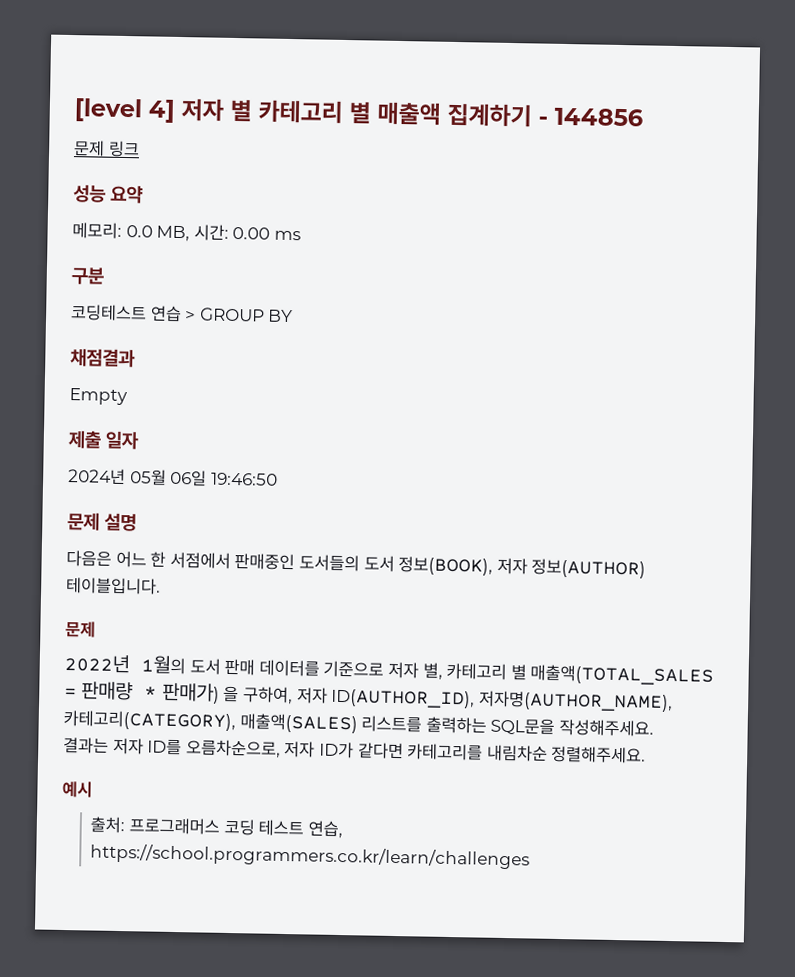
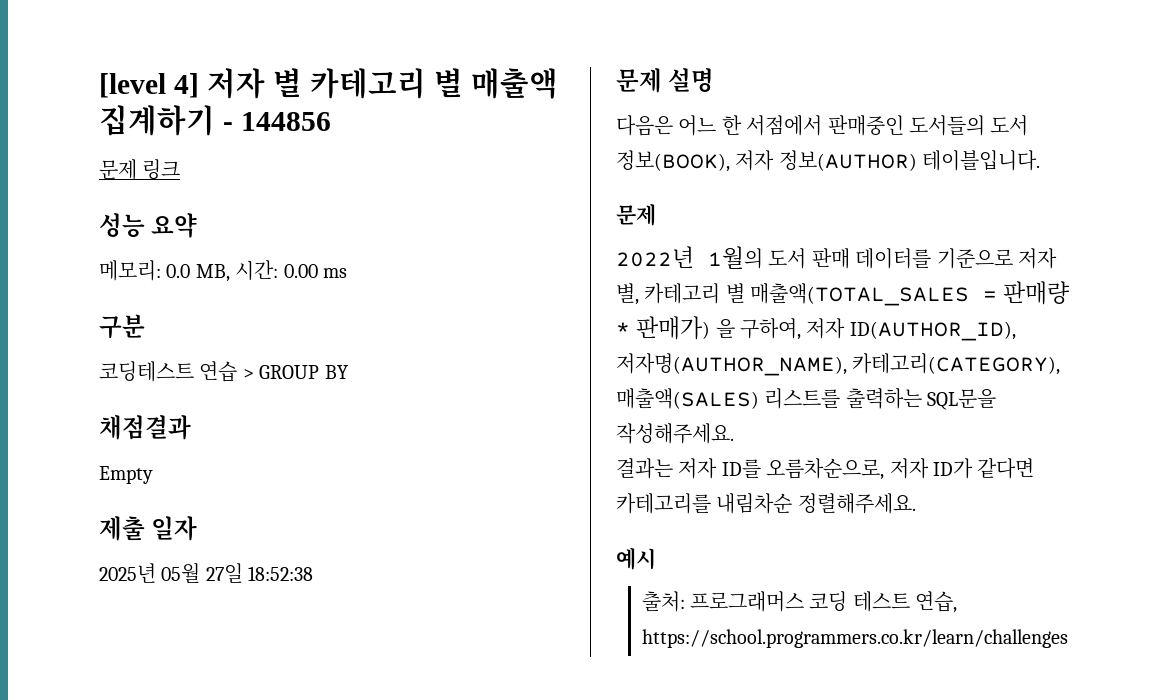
[68,468,278,487] 2024년 05월 06일 19:46:50 -> [99,562,314,583] 2025년 05월 27일 18:52:38

